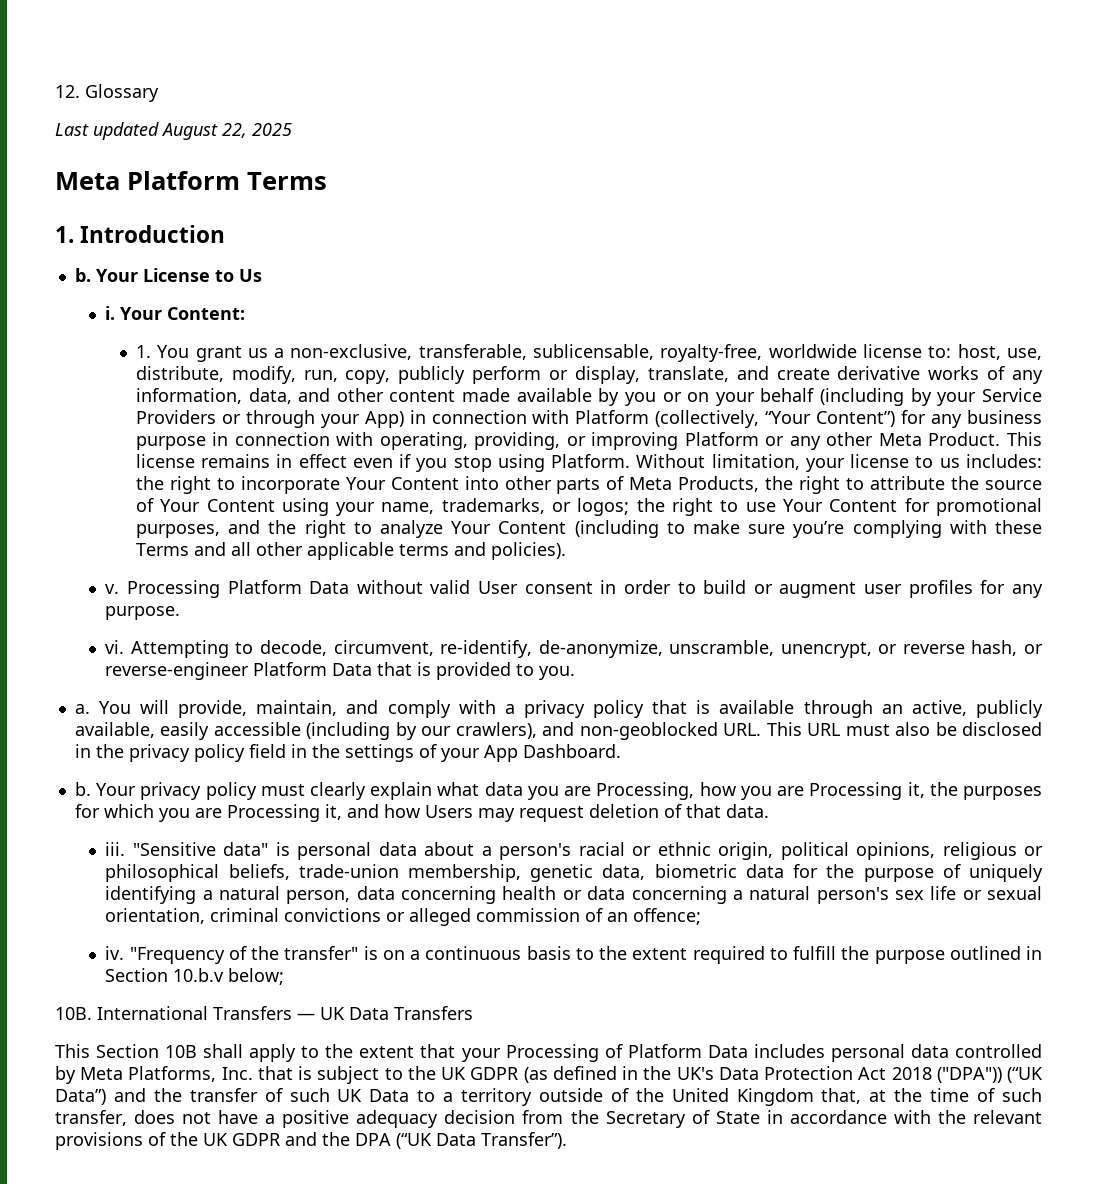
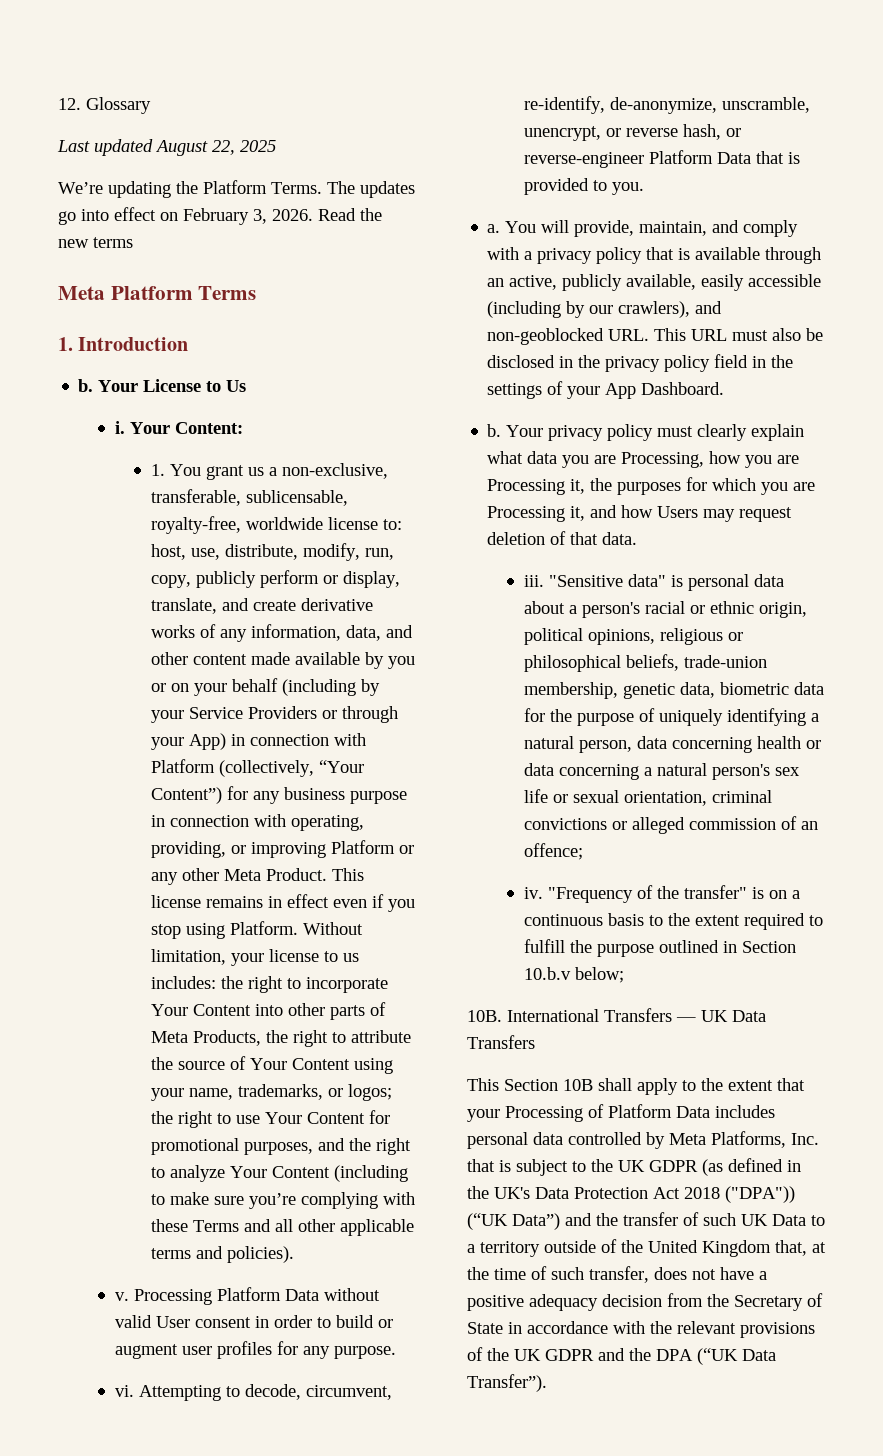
(292, 129) none -> [58,180,415,198] [58,207,382,225] [58,237,133,248] // We’re updating the Platform Terms. The updates go into effect on February 3, 2026. Read the new terms

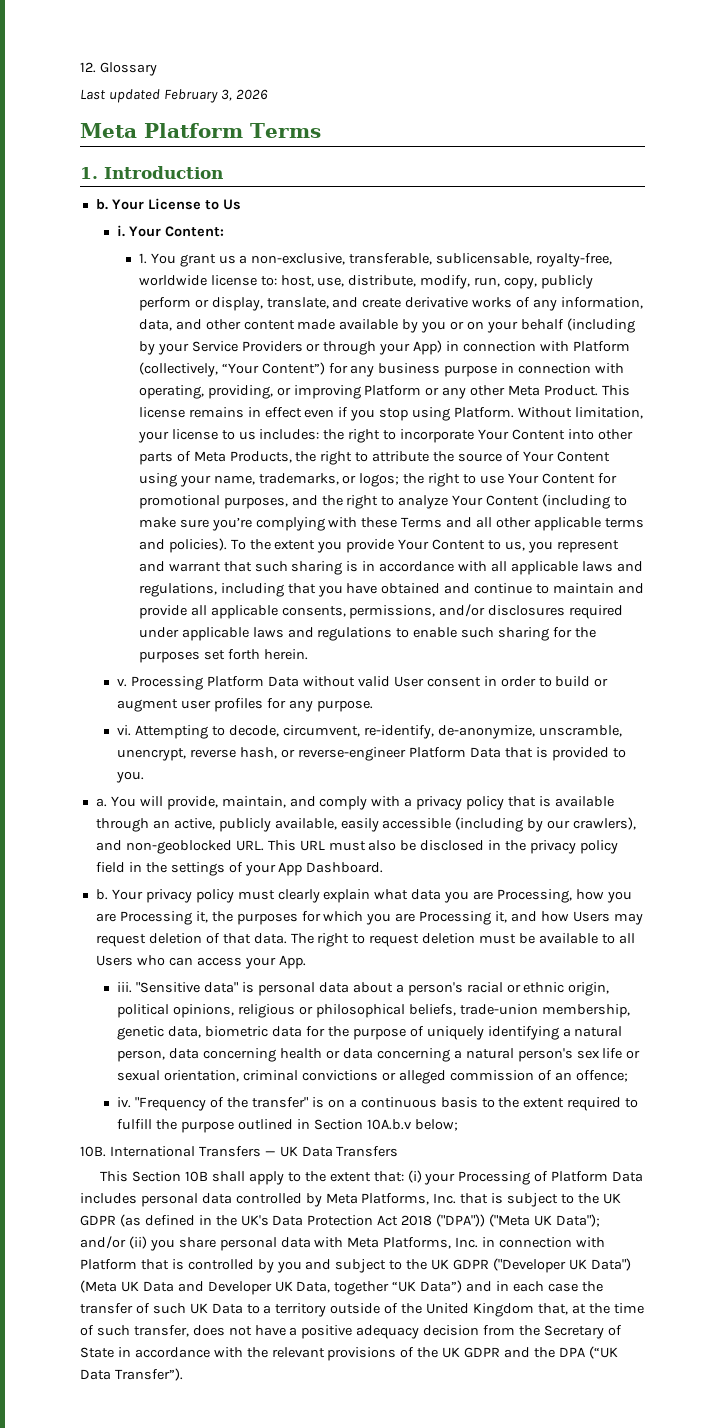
[155,140,276,156] [58,180,415,198] [58,207,382,225] [58,237,133,248] August 22, 2025 // We’re updating the Platform Terms. The updates go into effect on February 3, 2026. Read the new terms -> [163,89,268,103] February 3, 2026
(295, 1254) none -> [230,539,619,553] [138,561,643,575] [138,583,644,597] [138,604,624,619] [138,627,596,641] [138,649,308,663] To the extent you provide Your Content to us, you represent and warrant that such sharing is in accordance with all applicable laws and regulations, including that you have obtained and continue to maintain and provide all applicable consents, permissions, and/or disclosures required under applicable laws and regulations to enable such sharing for the purposes set forth herein.
[605,128,621,137] or -> (187, 754) none
(638, 538) none -> [290,933,635,947] [95,955,306,969] The right to request deletion must be available to all Users who can access your App.
[523,967,571,980] 10.b.v -> [366,1119,412,1130] 10A.b.v
[777,1078,805,1091] that -> [373,1170,422,1183] that: (i)
[467,1213,592,1230] (“UK Data”) and -> [489,1214,600,1227] [80,1236,605,1251] [80,1258,631,1273] [80,1280,578,1295] ("Meta UK Data"); and/or (ii) you share personal data with Meta Platforms, Inc. in connection with Platform that is controlled by you and subject to the UK GDPR ("Developer UK Data") (Meta UK Data and Developer UK Data, together “UK Data”) and in each case

